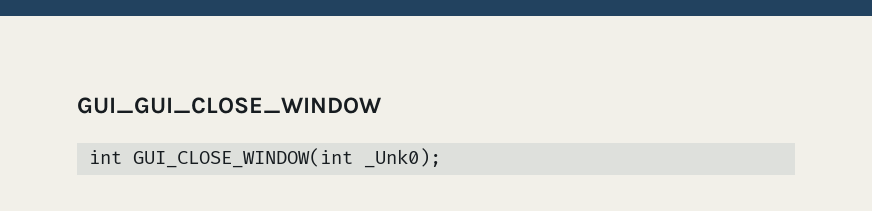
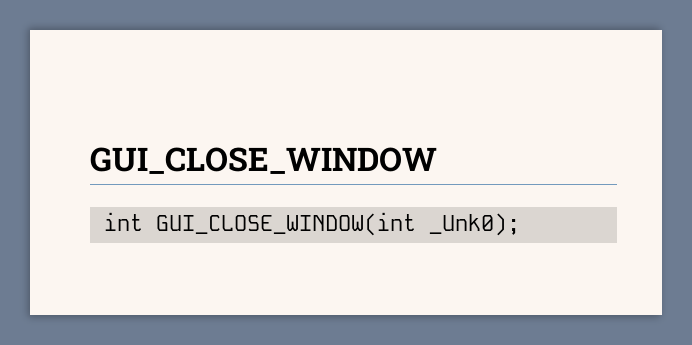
[77,97,381,114] GUI_GUI_CLOSE_WINDOW -> [90,147,437,174] GUI_CLOSE_WINDOW

